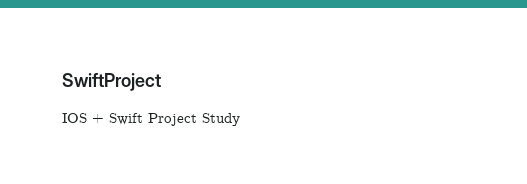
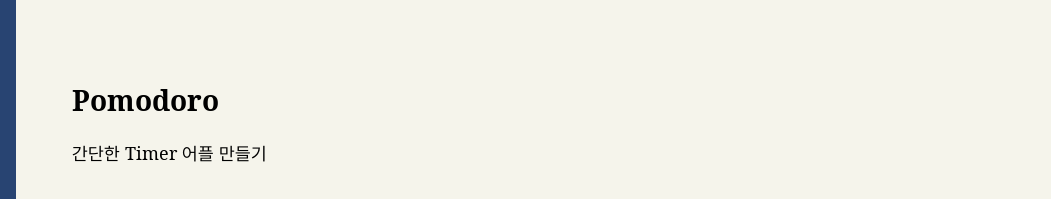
[62,73,161,91] [62,113,240,126] SwiftProject // IOS + Swift Project Study -> [72,89,219,111] [72,145,267,162] Pomodoro // 간단한 Timer 어플 만들기

